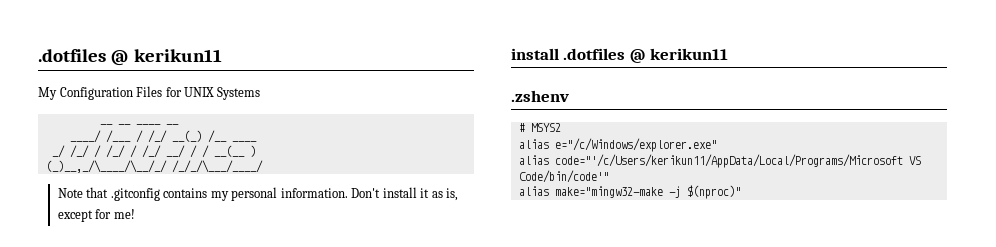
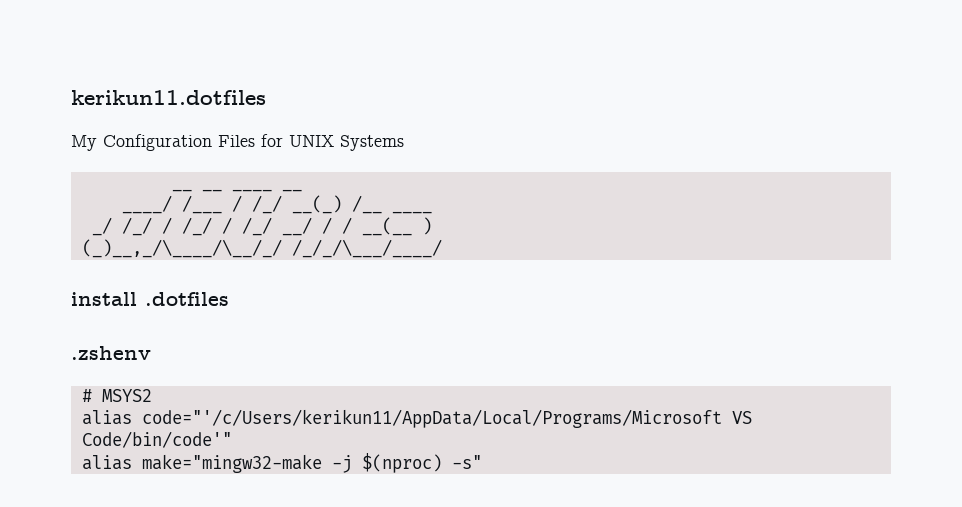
[38,49,222,66] .dotfiles @ kerikun11 -> [71,90,266,105] kerikun11.dotfiles
[57,187,459,201] [57,209,135,222] // Note that .gitconfig contains my personal information. Don't install it as is, except for me! -> (442, 248) none
[629,48,729,63] @ kerikun11 -> (229, 299) none
[518,138,717,152] // alias e="/c/Windows/explorer.exe" -> (152, 395) none
[686,185,741,199] $(nproc)" -> [361,453,482,473] $(nproc) -s"

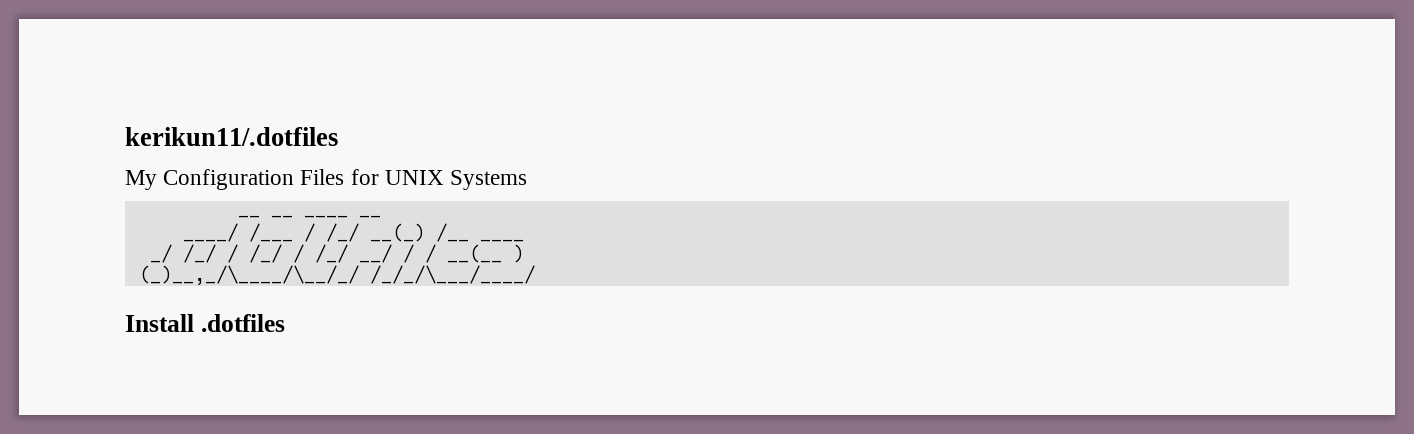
[71,90,266,105] kerikun11.dotfiles -> [125,127,338,146] kerikun11/.dotfiles
[71,292,137,306] install -> [125,314,194,332] Install
[71,346,151,360] [81,389,152,402] [81,409,752,428] [81,431,232,448] [81,453,482,473] // .zshenv // # MSYS2 // alias code="'/c/Users/kerikun11/AppData/Local/Programs/Microsoft VS Code/bin/code'" // alias make="mingw32-make -j $(nproc) -s" -> (285, 323) none

